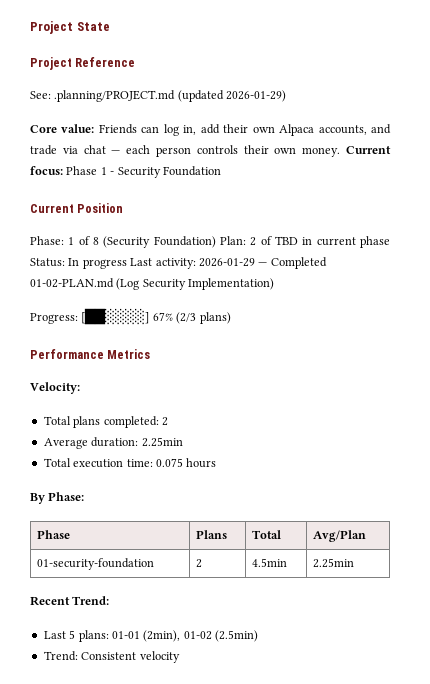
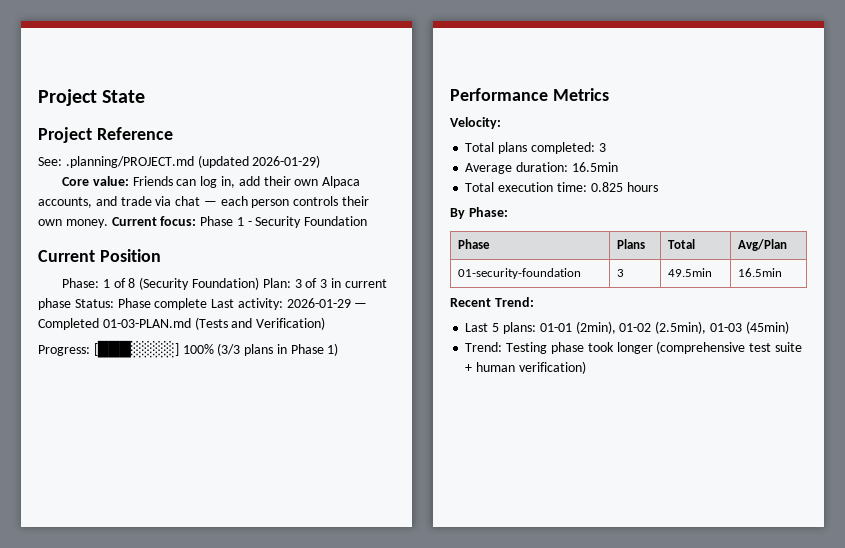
[250,236,298,246] 2 of TBD -> [294,278,328,288] 3 of 3
[68,258,127,269] In progress -> [117,298,208,310] Phase complete
[30,278,275,290] [30,308,231,325] 01-02-PLAN.md (Log Security Implementation) // Progress: [██░░░░] 67% (2/3 plans) -> [102,317,326,330] [38,340,339,358] 01-03-PLAN.md (Tests and Verification) // Progress: [███░░░░] 100% (3/3 plans in Phase 1)
[161,417,168,426] 2 -> [598,143,606,152] 3
[141,437,183,447] 2.25min -> [571,162,618,172] 16.5min
[155,458,183,467] 0.075 -> [590,182,623,192] 0.825
[196,559,203,568] [252,558,288,567] [313,558,355,568] 2 | 4.5min | 2.25min -> [617,269,625,277] [668,268,713,277] [738,268,783,277] 3 | 49.5min | 16.5min
[215,630,258,642] [43,651,180,663] (2.5min) // Trend: Consistent velocity -> [655,321,789,334] [465,341,802,354] [465,361,586,374] (2.5min), 01-03 (45min) // Trend: Testing phase took longer (comprehensive test suite + human verification)

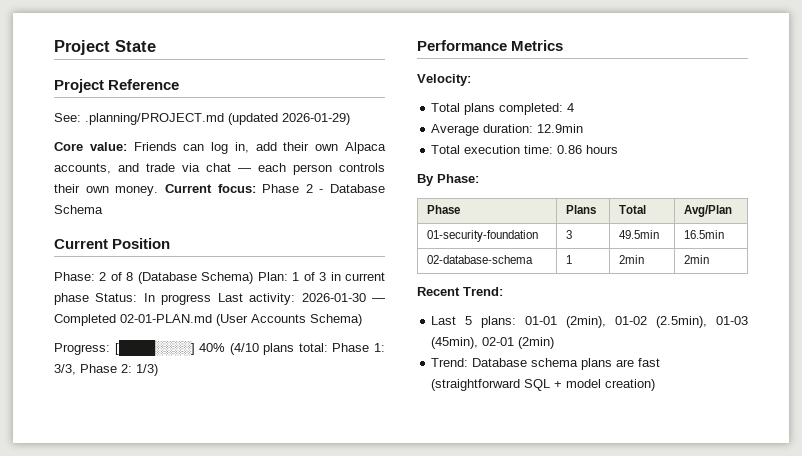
[236,216,368,228] 1 - Security Foundation -> [305,184,385,193] [54,205,103,214] 2 - Database Schema
[102,279,110,288] 1 -> [99,272,107,281] 2
[139,277,302,290] (Security Foundation) Plan: 3 -> [137,272,300,284] (Database Schema) Plan: 1
[117,298,208,310] Phase complete -> [143,293,212,305] In progress
[286,298,351,308] 2026-01-29 -> [301,293,366,302] 2026-01-30
[102,317,326,330] [38,340,339,358] 01-03-PLAN.md (Tests and Verification) // Progress: [███░░░░] 100% (3/3 plans in Phase 1) -> [120,314,362,326] [54,340,385,356] [54,364,158,376] 02-01-PLAN.md (User Accounts Schema) // Progress: [████░░░░] 40% (4/10 plans total: Phase 1: 3/3, Phase 2: 1/3)
[598,143,606,152] 3 -> [567,103,575,112] 4
[571,162,618,172] 16.5min -> [537,124,584,133] 12.9min
[590,182,623,192] 0.825 -> [557,145,583,154] 0.86
(783, 272) none -> [426,255,533,264] [565,255,572,264] [618,255,644,264] [683,255,709,264] // 02-database-schema | 1 | 2min | 2min
[745,321,789,334] [465,341,802,354] [465,361,586,374] (45min) // Trend: Testing phase took longer (comprehensive test suite + human verification) -> [431,337,555,349] [431,358,661,370] [431,379,656,391] (45min), 02-01 (2min) // Trend: Database schema plans are fast (straightforward SQL + model creation)

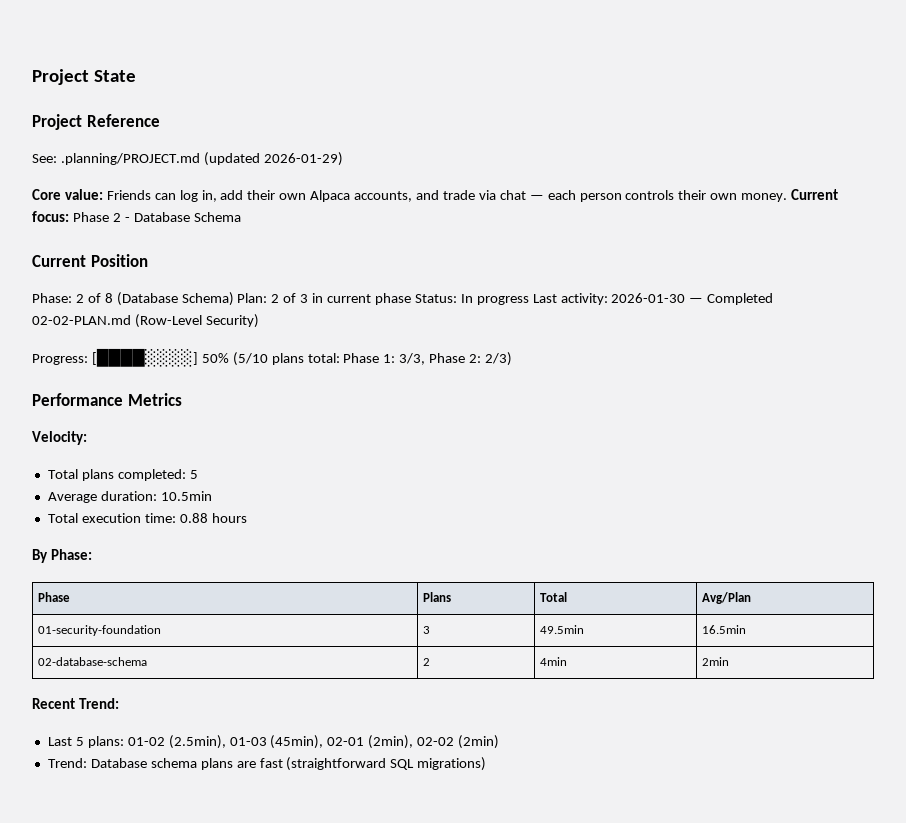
[292,272,300,281] 1 -> [271,294,280,303] 2
[120,314,362,326] 02-01-PLAN.md (User Accounts Schema) -> [32,314,259,328] 02-02-PLAN.md (Row-Level Security)
[199,343,259,355] 40% (4/10 -> [201,352,268,366] 50% (5/10
[136,364,158,376] 1/3) -> [485,352,513,366] 2/3)
[567,103,575,112] 4 -> [189,470,198,479] 5
[537,124,584,133] 12.9min -> [160,491,212,501] 10.5min
[557,145,583,154] 0.86 -> [179,513,208,523] 0.88
[565,255,572,264] [618,255,644,264] 1 | 2min -> [423,658,431,666] [540,657,568,666] 2 | 4min
[525,316,607,328] 01-01 (2min), -> (124, 742) none
(515, 341) none -> [368,735,455,749] (2min), 02-02
[554,379,656,391] + model creation) -> [417,757,487,771] migrations)

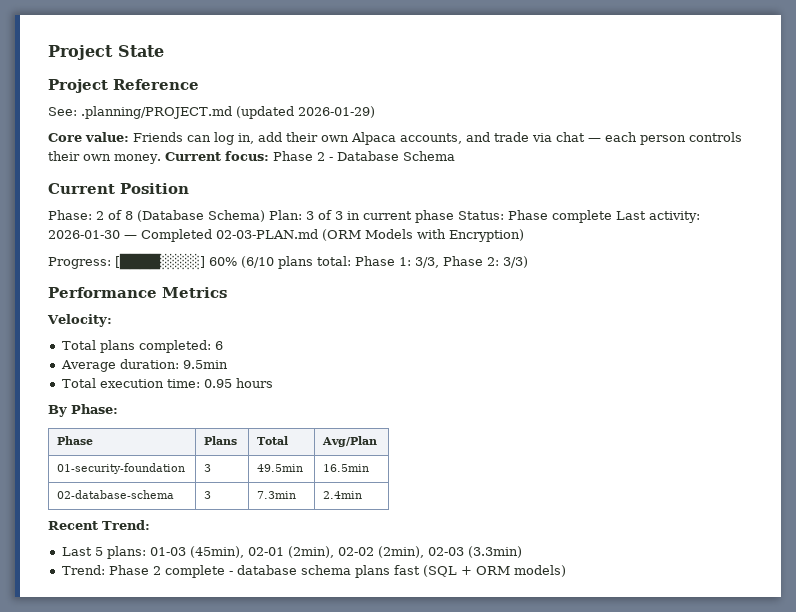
[271,294,280,303] 2 -> [306,211,314,220] 3
[460,294,529,305] In progress -> [508,210,612,223] Phase complete
[32,314,259,328] 02-02-PLAN.md (Row-Level Security) -> [216,229,524,242] 02-03-PLAN.md (ORM Models with Encryption)
[201,352,268,366] 50% (5/10 -> [209,256,274,268] 60% (6/10
[485,352,513,366] 2/3) -> [503,256,528,268] 3/3)
[189,470,198,479] 5 -> [214,341,223,350] 6
[160,491,212,501] 10.5min -> [182,360,228,369] 9.5min
[179,513,208,523] 0.88 -> [203,379,232,388] 0.95
[423,658,431,666] [540,657,568,666] [702,657,730,666] 2 | 4min | 2min -> [204,491,212,499] [257,491,297,499] [323,491,363,499] 3 | 7.3min | 2.4min
[127,735,226,749] 01-02 (2.5min), -> (146, 552) none
[458,735,500,749] [47,757,487,771] (2min) // Trend: Database schema plans are fast (straightforward SQL migrations) -> [377,546,522,558] [61,565,566,578] (2min), 02-03 (3.3min) // Trend: Phase 2 complete - database schema plans fast (SQL + ORM models)

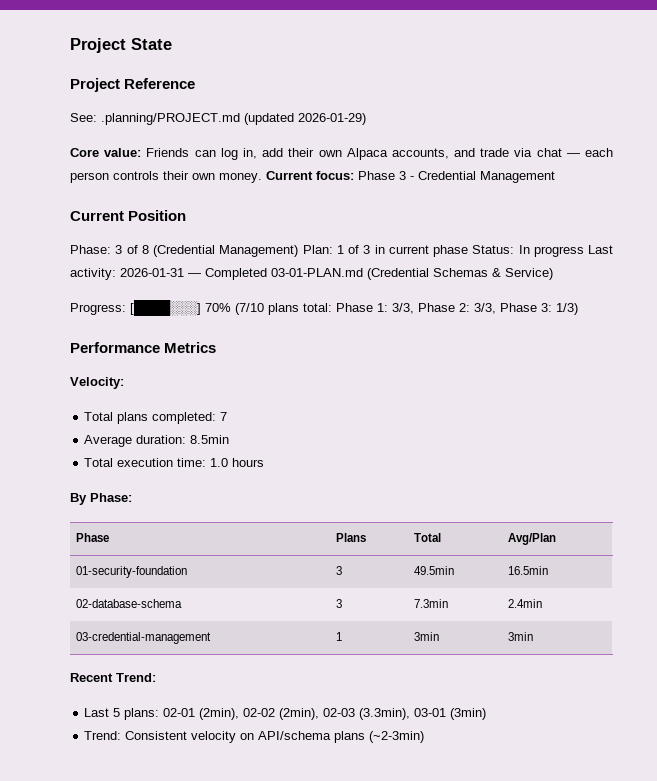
[316,151,455,161] 2 - Database Schema -> [399,171,555,183] 3 - Credential Management
[96,211,104,220] 2 -> [115,245,123,254] 3
[137,210,314,222] (Database Schema) Plan: 3 -> [153,245,344,257] (Credential Management) Plan: 1
[508,210,612,223] Phase complete -> [518,245,584,257] In progress
[48,230,120,239] 2026-01-30 -> [120,268,184,277] 2026-01-31
[216,229,524,242] [48,253,274,270] 02-03-PLAN.md (ORM Models with Encryption) // Progress: [████░░░░] 60% (6/10 -> [271,268,553,280] [70,300,264,316] 03-01-PLAN.md (Credential Schemas & Service) // Progress: [████░░░] 70% (7/10
[503,256,528,268] 3/3) -> [474,303,578,315] 3/3, Phase 3: 1/3)
[214,341,223,350] 6 -> [220,412,228,421] 7
[182,360,228,369] 9.5min -> [190,435,230,444] 8.5min
[203,379,232,388] 0.95 -> [210,458,229,467] 1.0
(363, 495) none -> [76,632,212,644] [336,632,343,641] [414,632,440,641] [508,632,534,641] // 03-credential-management | 1 | 3min | 3min
[149,546,244,558] 01-03 (45min), -> (160, 714) none
[467,546,522,558] [61,565,566,578] (3.3min) // Trend: Phase 2 complete - database schema plans fast (SQL + ORM models) -> [359,708,487,720] [84,731,425,743] (3.3min), 03-01 (3min) // Trend: Consistent velocity on API/schema plans (~2-3min)

